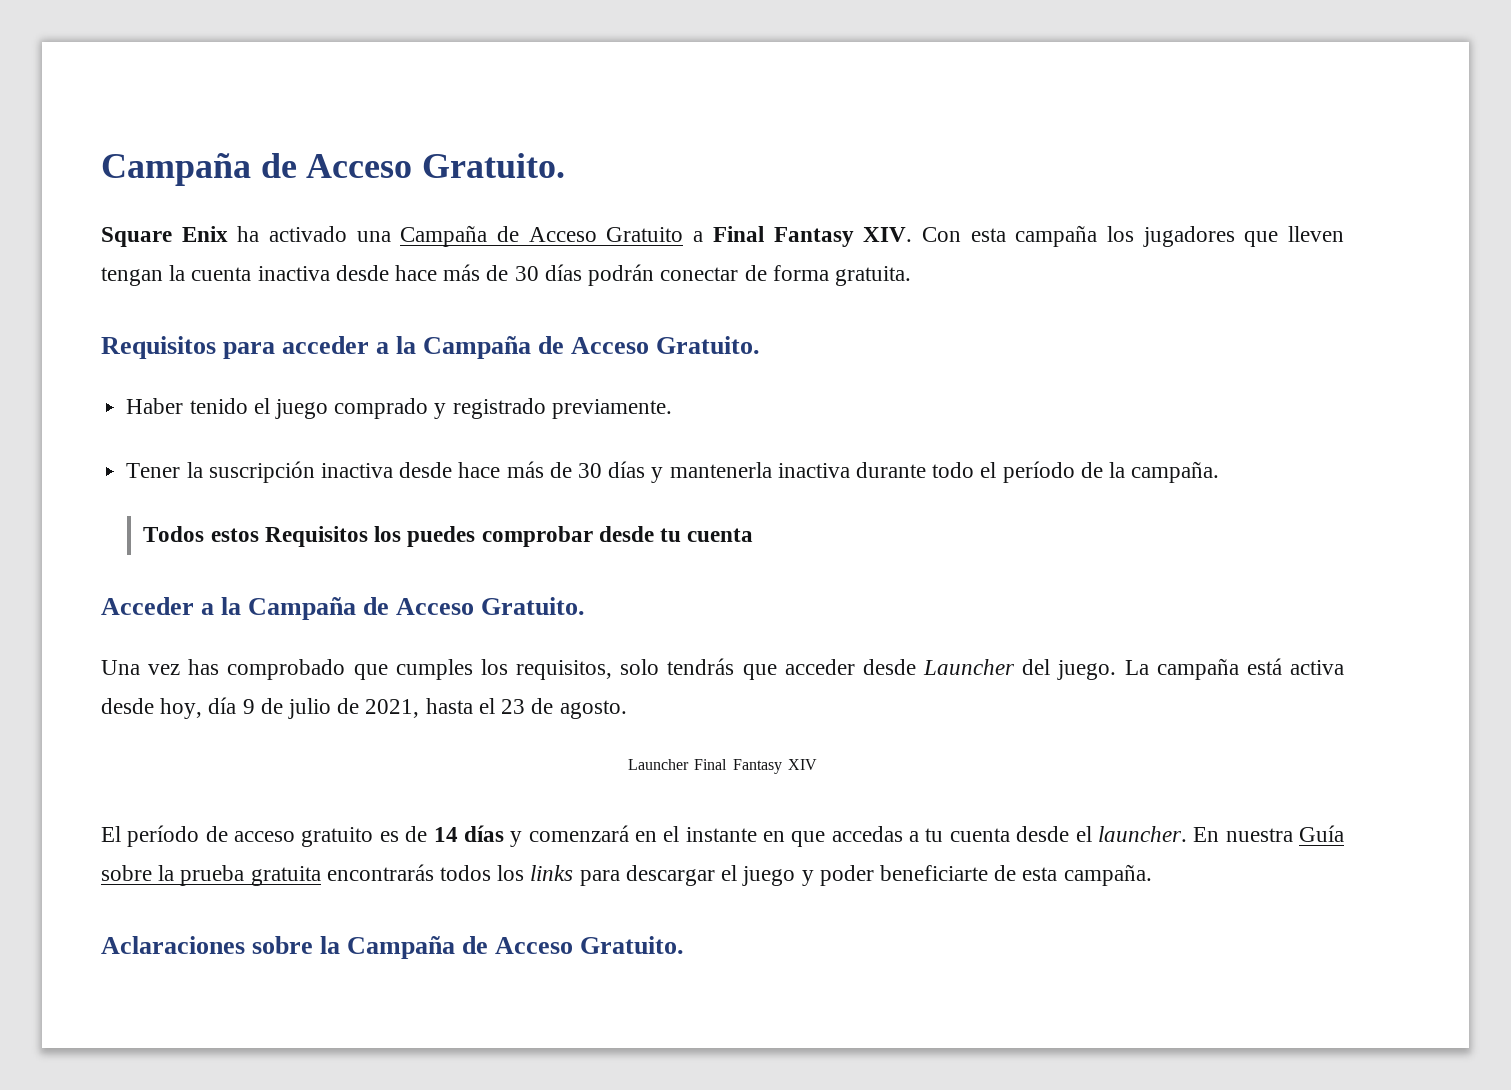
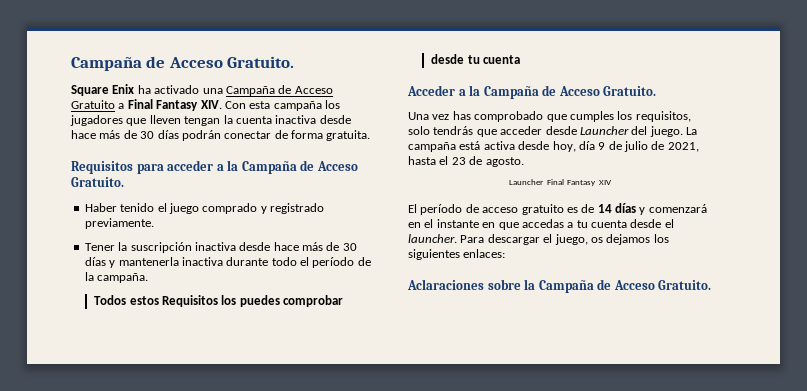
[1193,825,1344,842] [101,864,1152,886] En nuestra Guía sobre la prueba gratuita encontrarás todos los links para descargar el juego y poder beneficiarte de esta campaña. -> [460,234,669,245] [408,249,506,260] Para descargar el juego, os dejamos los siguientes enlaces:

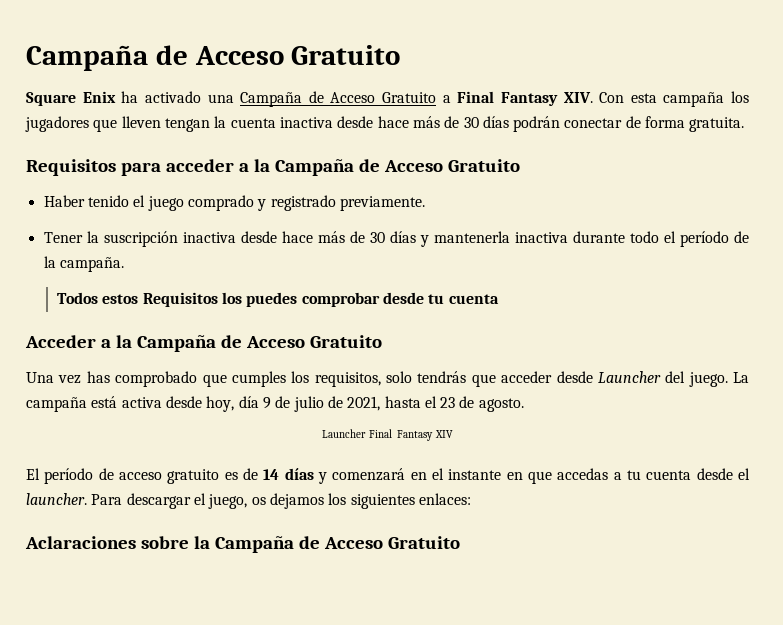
[71,56,295,71] Campaña de Acceso Gratuito. -> [26,45,401,71] Campaña de Acceso Gratuito
[71,177,124,187] Gratuito. -> [447,159,520,172] Gratuito
[603,86,657,96] Gratuito. -> [309,335,382,348] Gratuito
[658,280,712,290] Gratuito. -> [387,536,460,549] Gratuito

